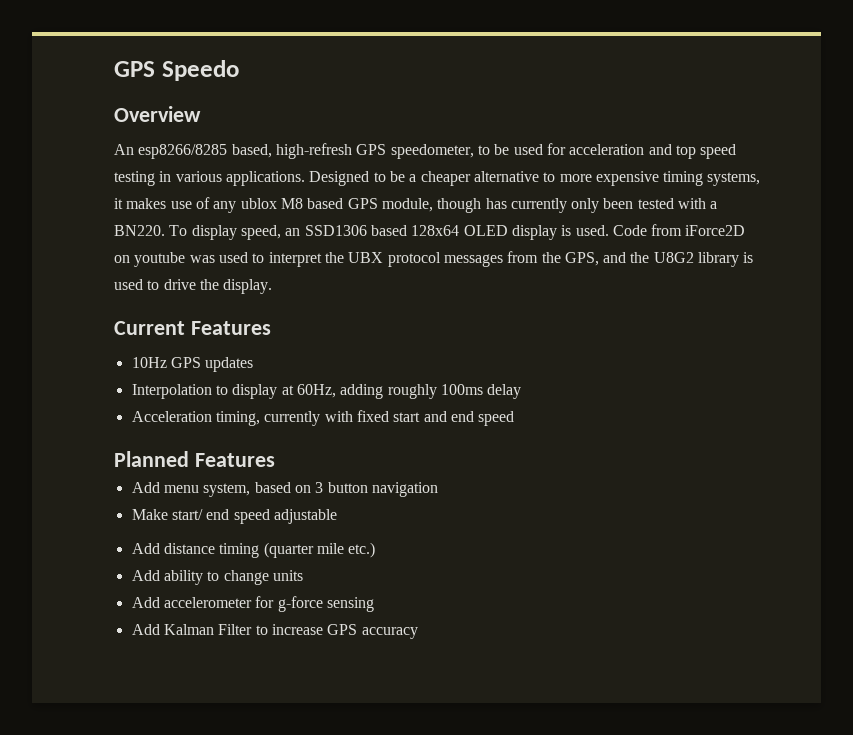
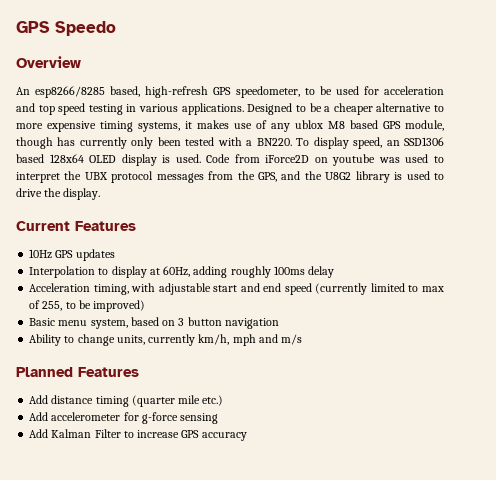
[264,410,389,426] currently with fixed -> [131,283,211,295] with adjustable
[114,451,275,467] [131,482,160,493] // Planned Features // Add -> [315,283,444,295] [29,300,146,312] [29,318,56,326] (currently limited to max of 255, to be improved) // Basic
[131,509,337,524] Make start/ end speed adjustable -> [29,334,303,346] [16,367,139,377] Ability to change units, currently km/h, mph and m/s // Planned Features
[131,570,303,585] // Add ability to change units -> (224, 400) none

